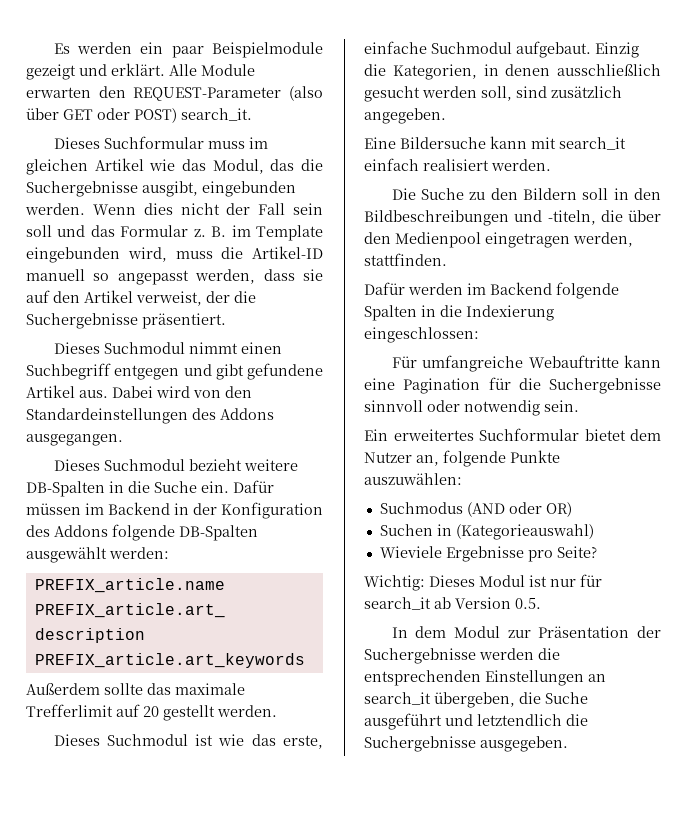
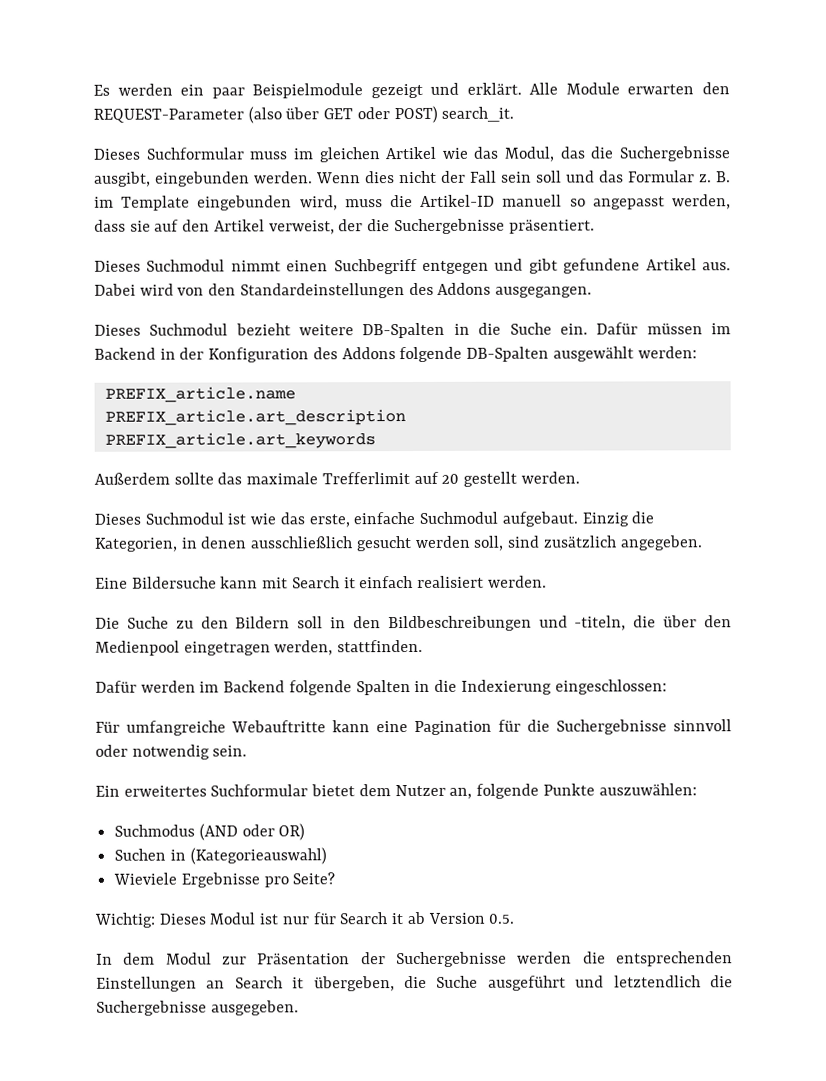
[559,137,626,150] search_it -> [291,576,356,589] Search it
[364,597,431,610] search_it -> [339,912,405,925] Search it
[364,692,431,705] search_it -> [234,976,305,989] Search it

